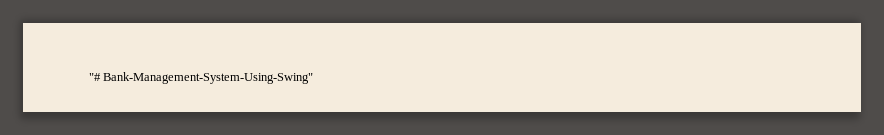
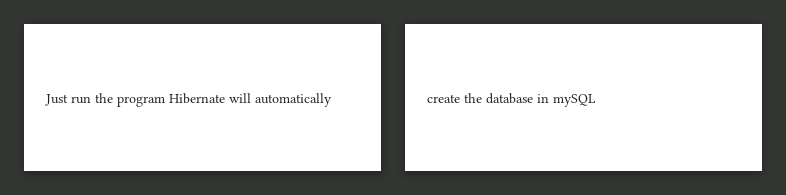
[89,72,314,84] "# Bank-Management-System-Using-Swing" -> [45,93,596,107] Just run the program Hibernate will automatically create the database in mySQL

